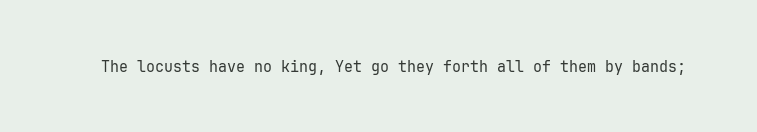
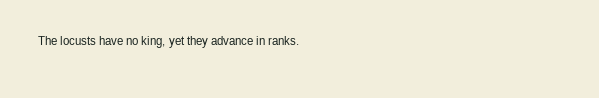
[335,60,687,75] Yet go they forth all of them by bands; -> [168,36,299,48] yet they advance in ranks.

